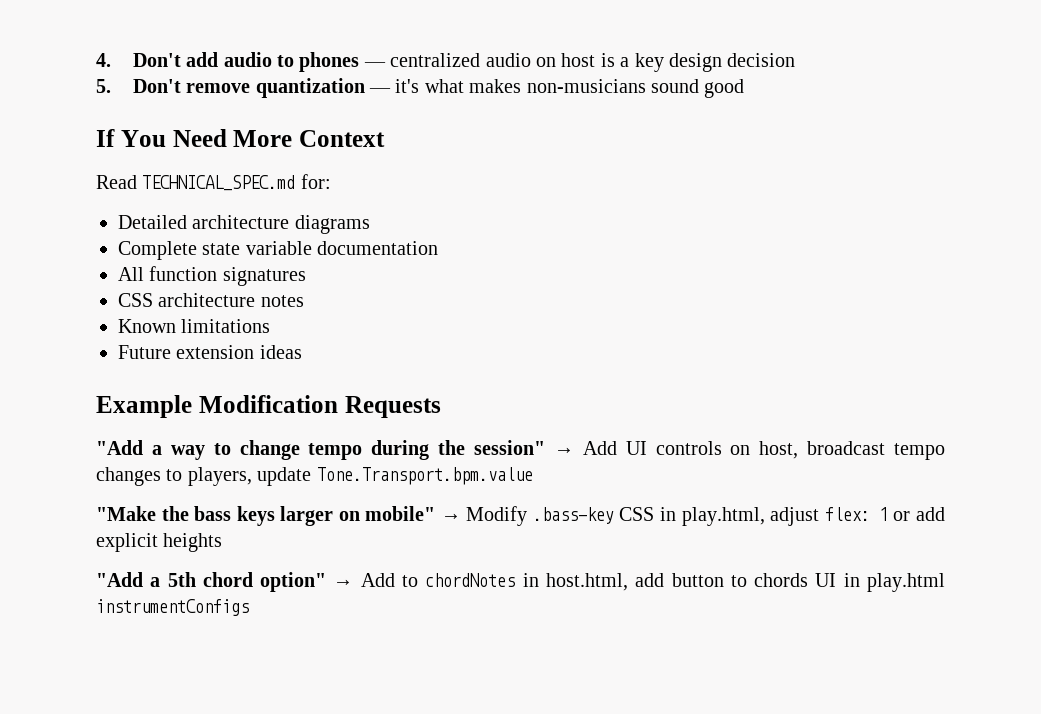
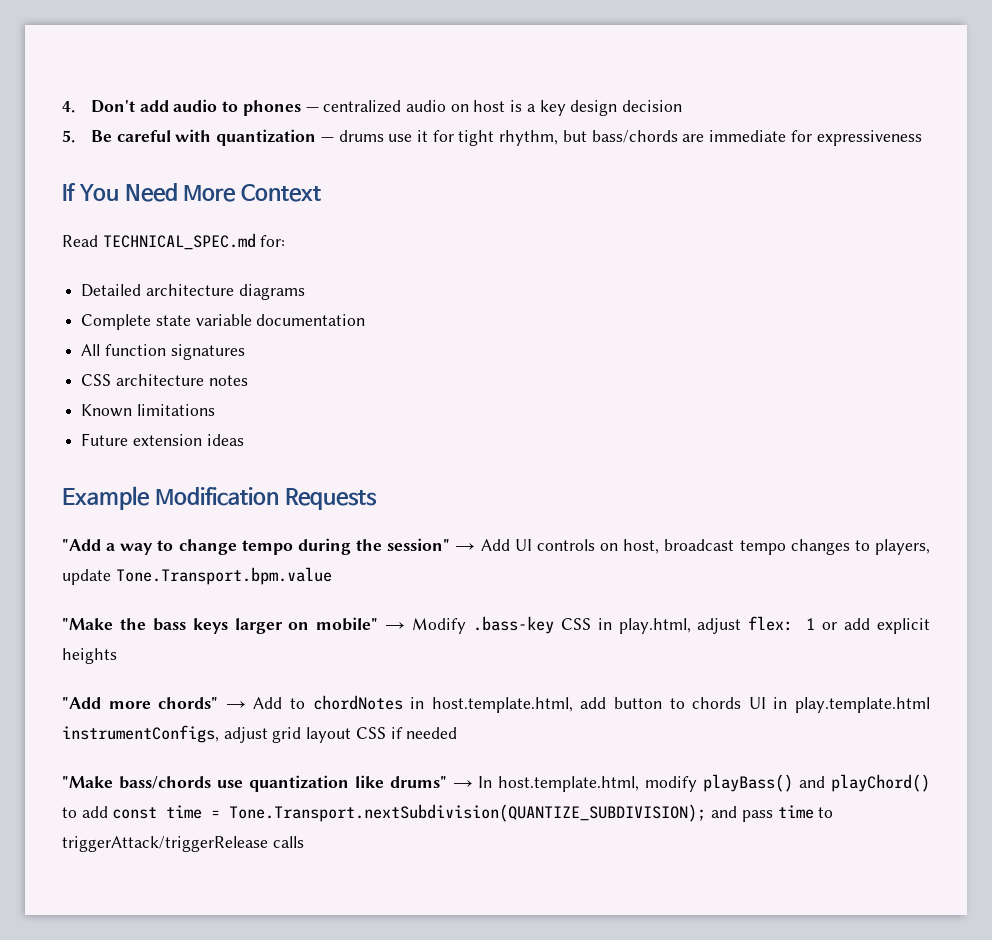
[132,78,745,98] Don't remove quantization — it's what makes non-musicians sound good -> [90,129,922,146] Be careful with quantization — drums use it for tight rhythm, but bass/chords are immediate for expressiveness
[150,572,327,592] a 5th chord option" -> [108,697,219,709] more chords"
[545,573,628,591] host.html, -> [431,697,573,713] host.template.html,
[866,573,945,592] [96,599,249,616] play.html instrumentConfigs -> [795,697,931,713] [62,725,458,743] [62,774,930,792] [62,804,834,822] [62,836,304,852] play.template.html instrumentConfigs, adjust grid layout CSS if needed // "Make bass/chords use quantization like drums" → In host.template.html, modify playBass() and playChord() to add const time = Tone.Transport.nextSubdivision(QUANTIZE_SUBDIVISION); and pass time to triggerAttack/triggerRelease calls

